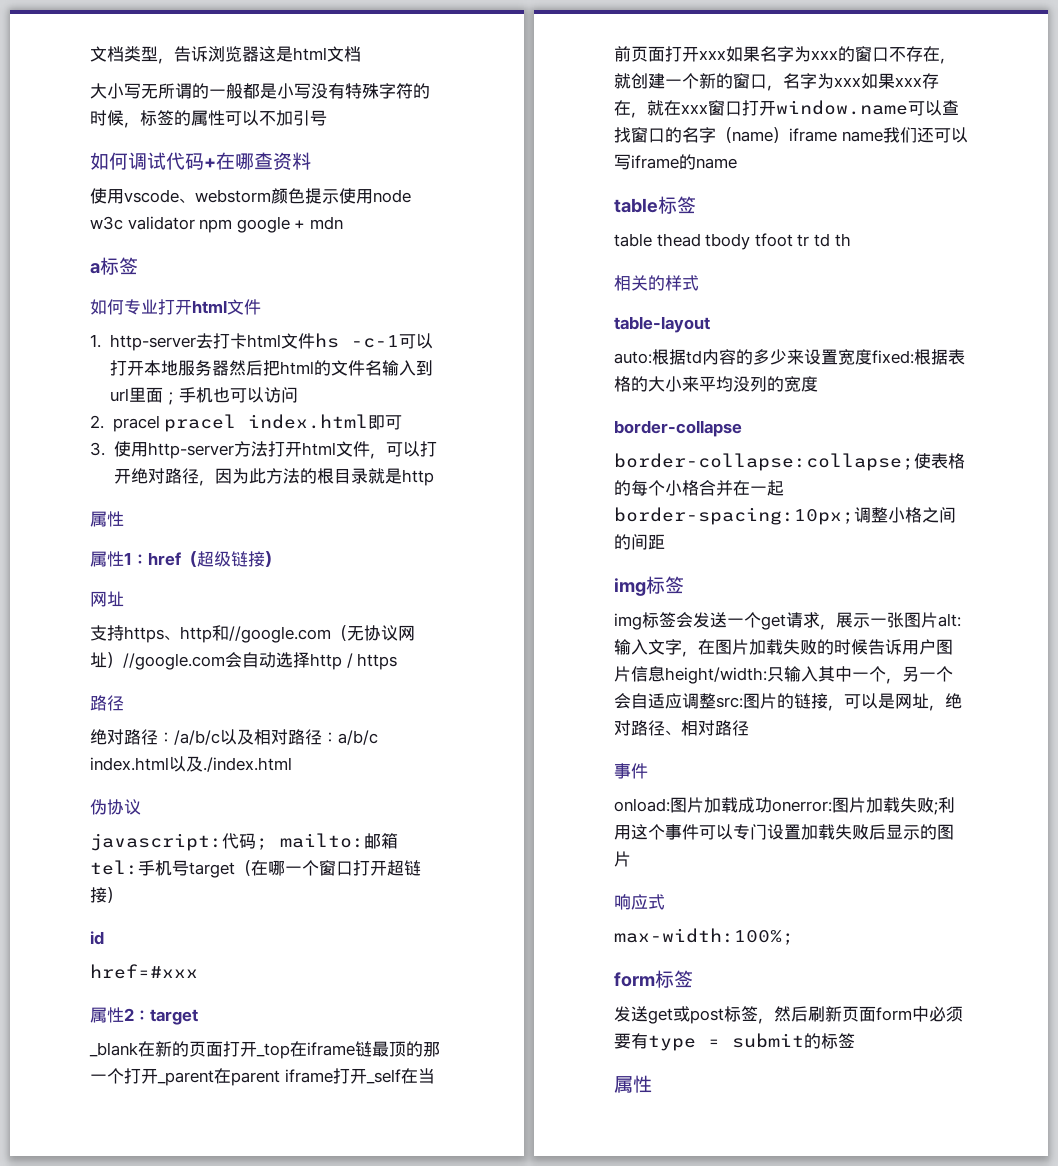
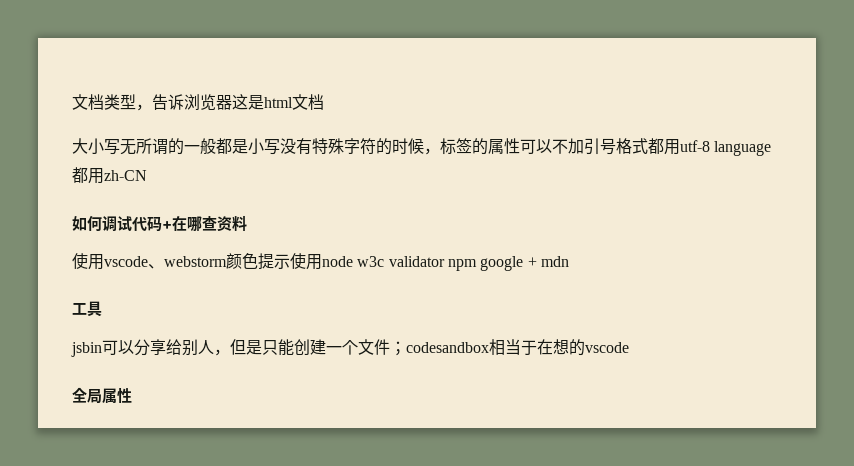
(327, 118) none -> [616,138,772,156] [72,167,147,184] 格式都用utf-8 language都用zh-CN
[90,257,138,275] [90,299,261,315] [90,333,433,351] [109,360,433,376] [109,387,298,405] [90,414,403,432] [90,441,437,459] [113,468,434,486] [90,511,124,527] [90,551,281,567] [90,591,124,607] [90,625,415,643] [90,652,398,670] [90,695,124,711] [90,729,378,745] [90,756,292,772] [90,799,141,815] [90,833,398,851] [90,860,421,878] [90,887,123,903] [90,931,104,945] [90,964,198,979] [90,1007,198,1025] [89,1041,440,1059] [90,1068,435,1086] [614,46,956,64] [614,73,939,91] [614,100,959,118] [614,127,968,143] [614,154,737,170] [614,196,696,214] [614,233,851,250] [614,275,699,291] [614,316,710,333] [614,349,965,365] [614,376,818,392] [614,420,742,437] [614,453,965,471] [614,480,784,496] [614,507,956,525] [614,534,665,550] [614,576,684,596] [614,612,961,630] [614,639,953,657] [614,666,953,684] [614,693,962,711] [614,720,749,736] [614,763,648,779] [614,797,955,815] [614,824,954,840] [614,851,631,867] [614,894,665,910] [614,928,794,945] [614,970,693,988] [614,1006,963,1024] [614,1033,855,1051] a标签 // 如何专业打开html文件 // 1. http-server去打卡html文件hs -c-1可以打开本地服务器然后把html的文件名输入到url里面；手机也可以访问 // 2. pracel pracel index.html即可 // 3.使用http-server方法打开html文件，可以打开绝对路径，因为此方法的根目录就是http // 属性 // 属性1：href（超级链接） // 网址 // 支持https、http和//google.com（无协议网址）//google.com会自动选择http / https // 路径 // 绝对路径：/a/b/c以及相对路径：a/b/c index.html以及./index.html // 伪协议 // javascript:代码; mailto:邮箱tel:手机号target（在哪一个窗口打开超链接） // id // href=#xxx // 属性2：target // _blank在新的页面打开_top在iframe链最顶的那一个打开_parent在parent iframe打开_self在当前页面打开xxx如果名字为xxx的窗口不存在，就创建一个新的窗口，名字为xxx如果xxx存在，就在xxx窗口打开window.name可以查找窗口的名字（name）iframe name我们还可以写iframe的name // table标签 // table thead tbody tfoot tr td th // 相关的样式 // table-layout // auto:根据td内容的多少来设置宽度fixed:根据表格的大小来平均没列的宽度 // border-collapse // border-collapse:collapse;使表格的每个小格合并在一起border-spacing:10px;调整小格之间的间距 // img标签 // img标签会发送一个get请求，展示一张图片alt:输入文字，在图片加载失败的时候告诉用户图片信息height/width:只输入其中一个，另一个会自适应调整src:图片的链接，可以是网址，绝对路径、相对路径 // 事件 // onload:图片加载成功onerror:图片加载失败;利用这个事件可以专门设置加载失败后显示的图片 // 响应式 // max-width:100%; // form标签 // 发送get或post标签，然后刷新页面form中必须要有type = submit的标签 // -> [72,301,102,317] [71,339,629,357] [72,387,102,404] 工具 // jsbin可以分享给别人，但是只能创建一个文件；codesandbox相当于在想的vscode // 全局

